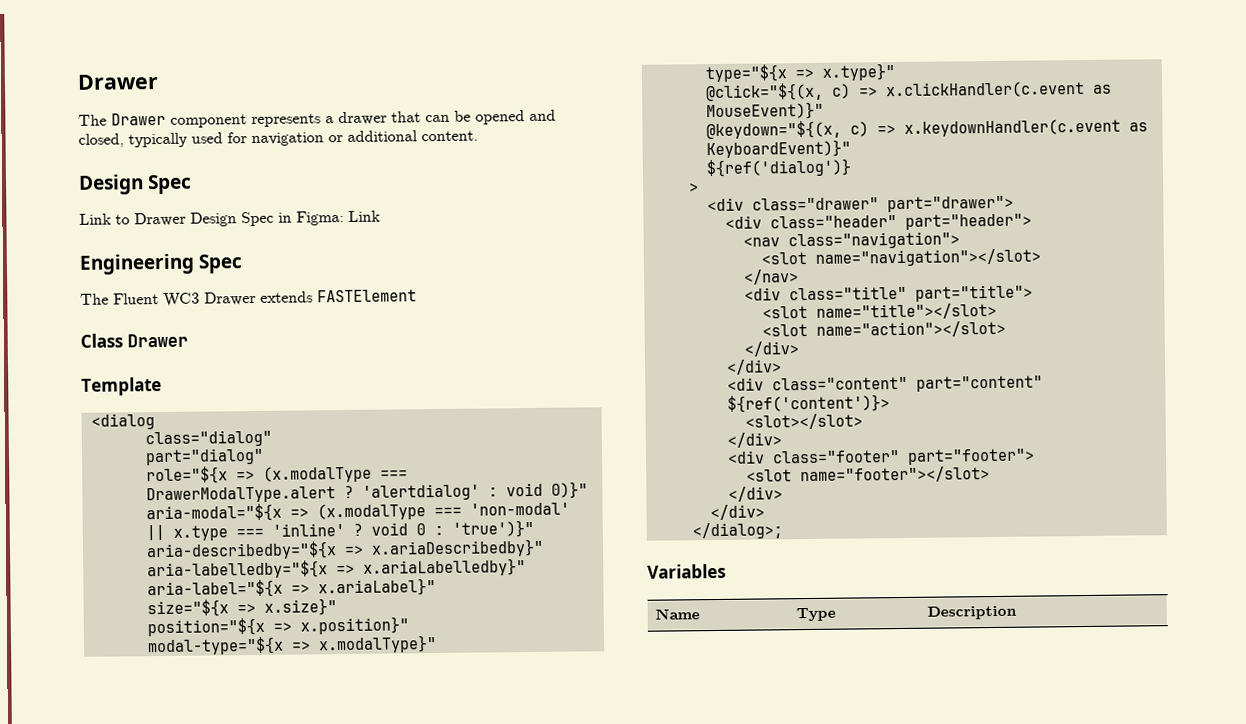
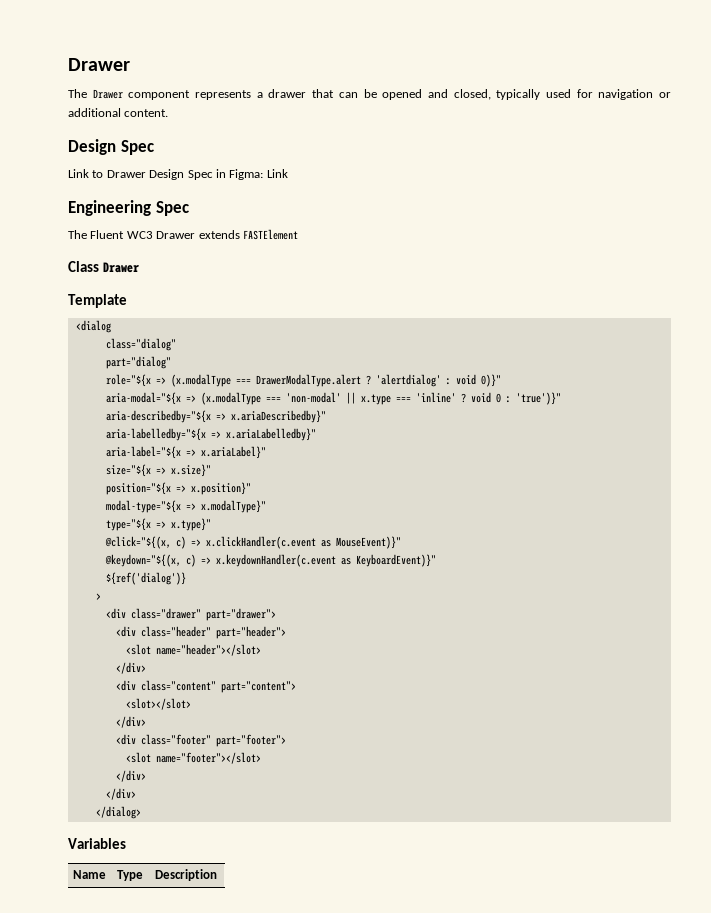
[742,231,960,250] [760,248,1041,267] [743,269,799,285] [743,284,1033,302] [761,302,997,320] [761,320,1006,338] [743,341,799,357] // <nav class="navigation"> // <slot name="navigation"></slot> // </nav> // <div class="title" part="title"> // <slot name="title"></slot> // <slot name="action"></slot> // </div> -> [125,644,261,656] // <slot name="header"></slot>
[915,375,1043,392] [726,394,890,413] part="content" ${ref('content')}> -> [220,681,296,693] part="content">
[691,522,783,540] </dialog>; -> [95,806,141,819] </dialog>

